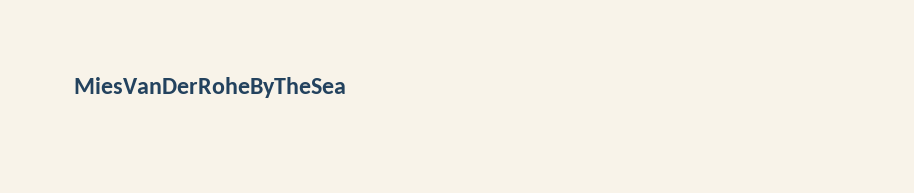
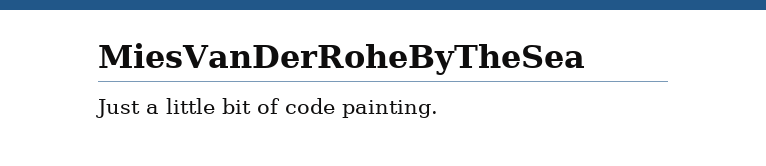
(346, 87) none -> [96,98,438,118] // Just a little bit of code painting.

